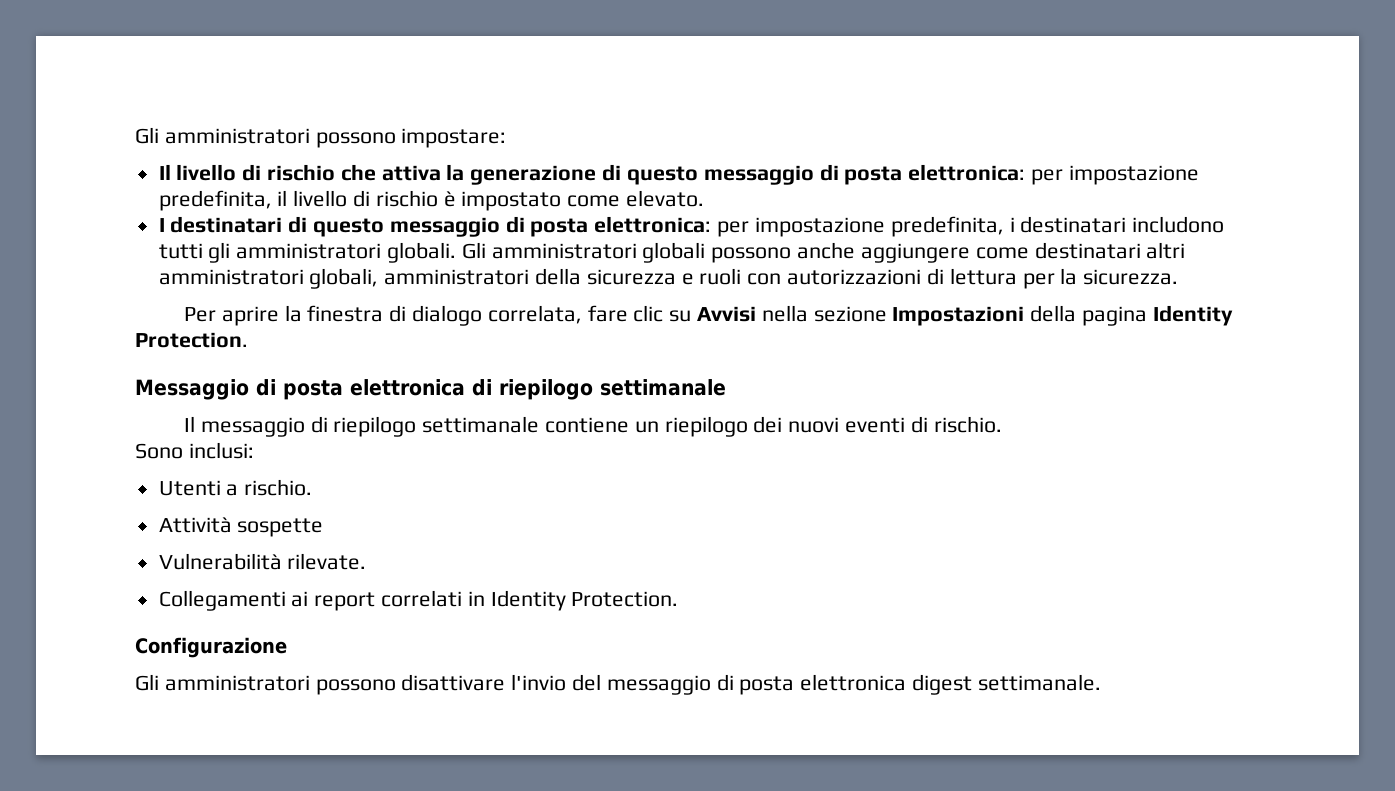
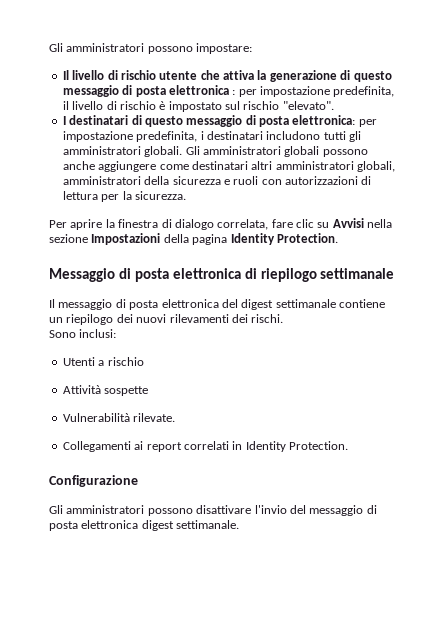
(336, 172) none -> [159,71,198,80] utente
[908,164,1026,181] elettronica: -> [168,85,236,95] elettronica :
[567,190,705,207] come elevato. -> [225,101,334,110] sul rischio "elevato".
[333,416,417,437] riepilogo -> [129,299,274,310] posta elettronica del digest
[844,416,1002,433] eventi di rischio. -> [169,314,284,323] rilevamenti dei rischi.
[244,479,313,496] rischio. -> [107,357,144,366] rischio

